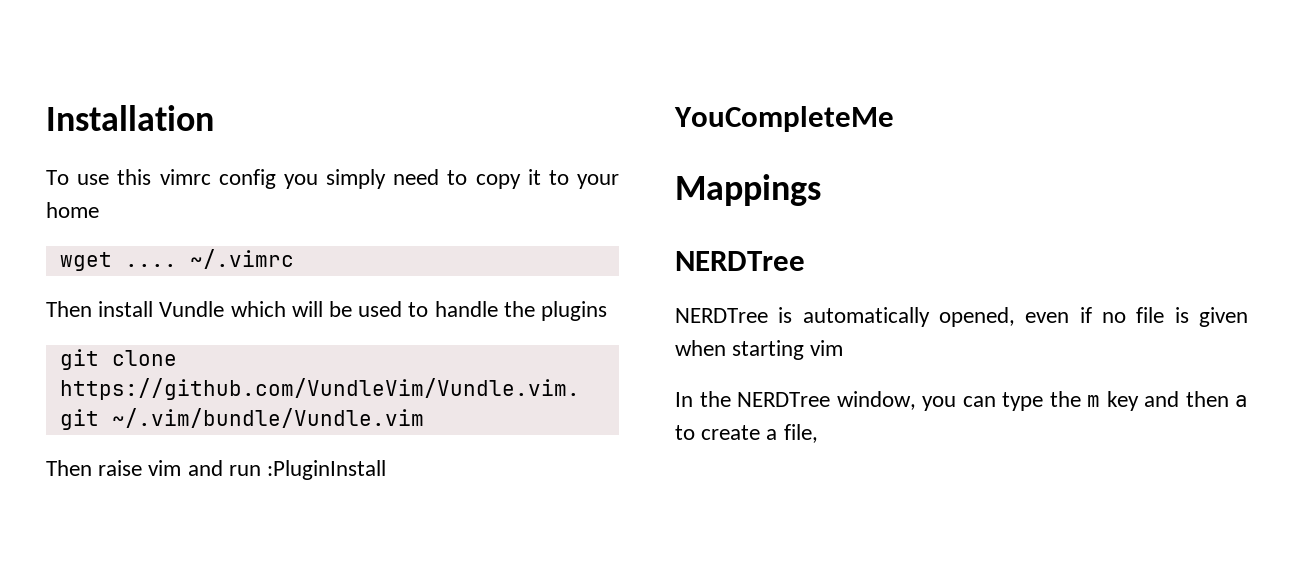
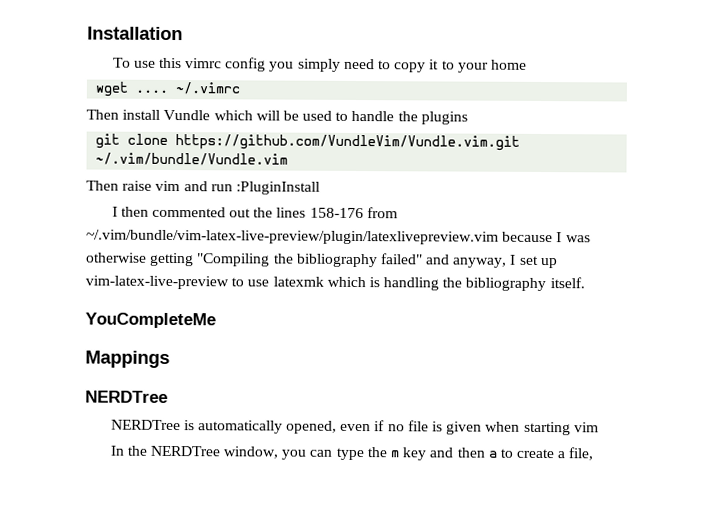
(387, 470) none -> [111,206,398,219] [86,229,591,245] [85,252,558,269] [85,275,585,292] // I then commented out the lines 158-176 from ~/.vim/bundle/vim-latex-live-preview/plugin/latexlivepreview.vim because I was otherwise getting "Compiling the bibliography failed" and anyway, I set up vim-latex-live-preview to use latexmk which is handling the bibliography itself.

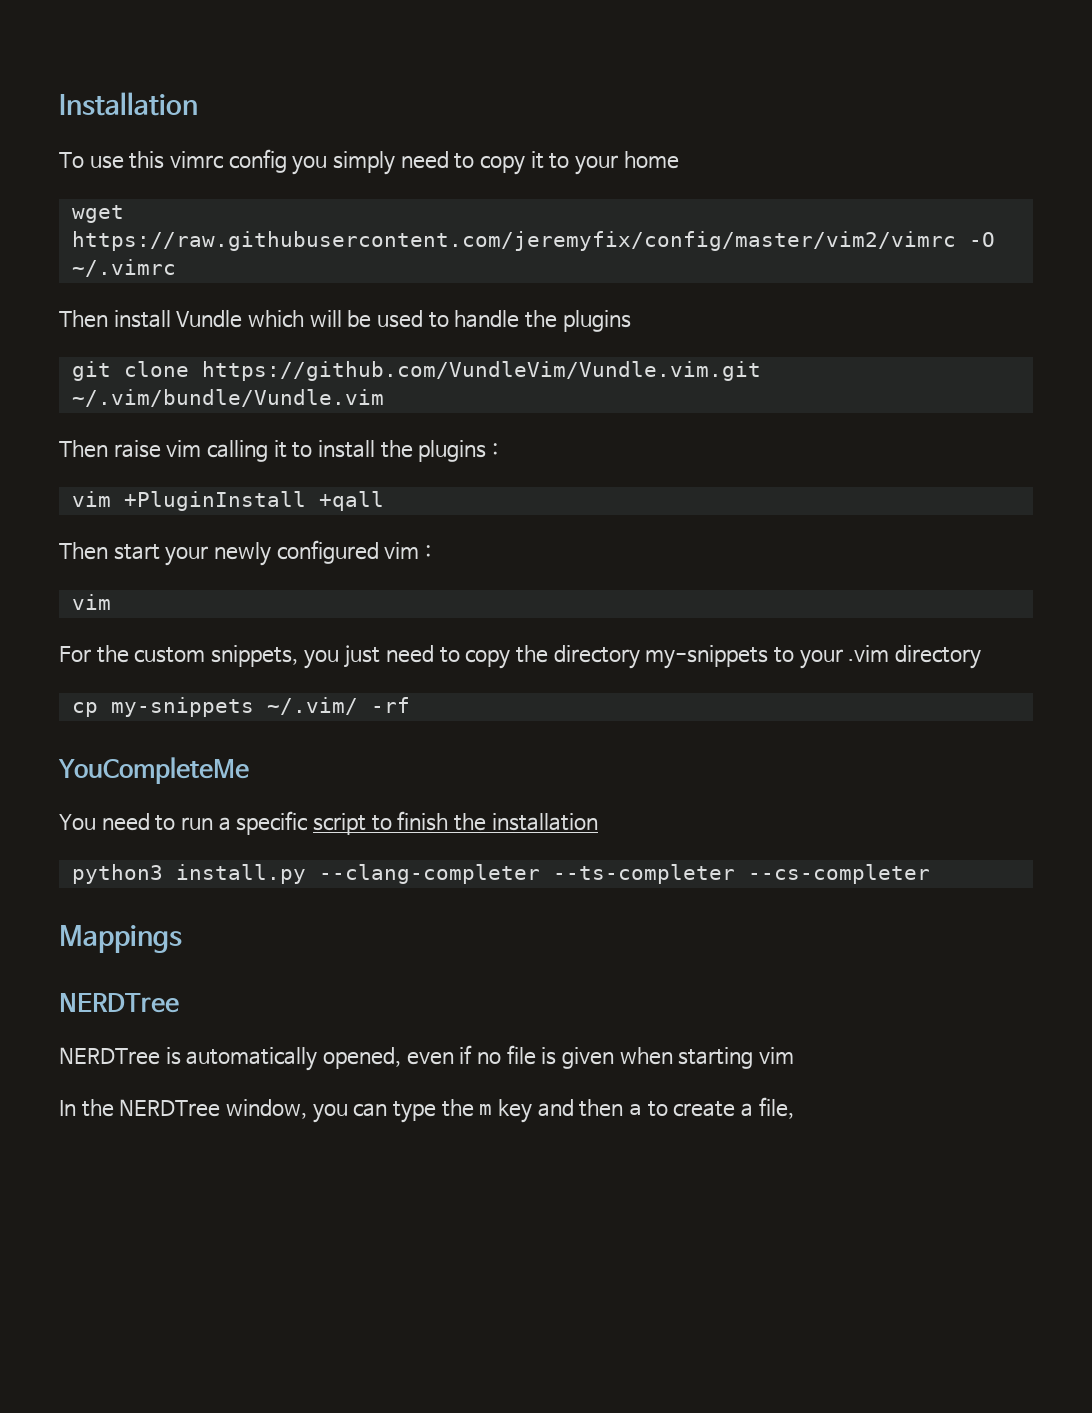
[135,89,169,93] .... -> [71,231,995,251] https://raw.githubusercontent.com/jeremyfix/config/master/vim2/vimrc -O
[183,181,320,195] [111,206,398,219] [86,229,591,245] [85,252,558,269] [85,275,585,292] [85,312,216,329] and run :PluginInstall // I then commented out the lines 158-176 from ~/.vim/bundle/vim-latex-live-preview/plugin/latexlivepreview.vim because I was otherwise getting "Compiling the bibliography failed" and anyway, I set up vim-latex-live-preview to use latexmk which is handling the bibliography itself. // YouCompleteMe -> [207,440,499,462] [71,491,384,511] [59,540,431,566] [71,594,111,610] [59,645,982,669] [71,697,410,717] [58,757,249,784] [59,811,598,835] [71,864,930,884] calling it to install the plugins : // vim +PluginInstall +qall // Then start your newly configured vim : // vim // For the custom snippets, you just need to copy the directory my-snippets to your .vim directory // cp my-snippets ~/.vim/ -rf // YouCompleteMe // You need to run a specific script to finish the installation // python3 install.py --clang-completer --ts-completer --cs-completer

